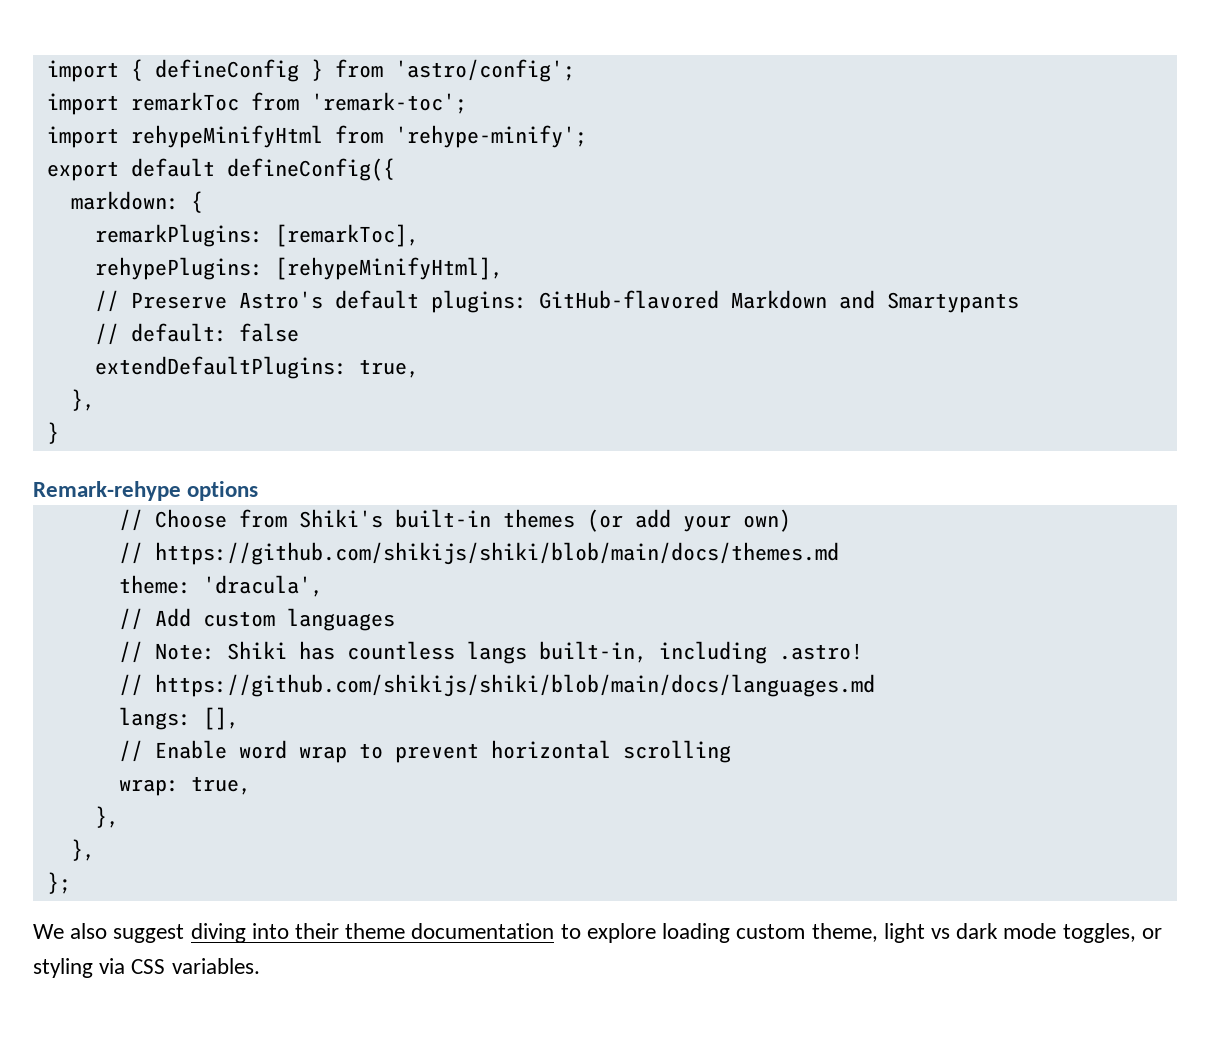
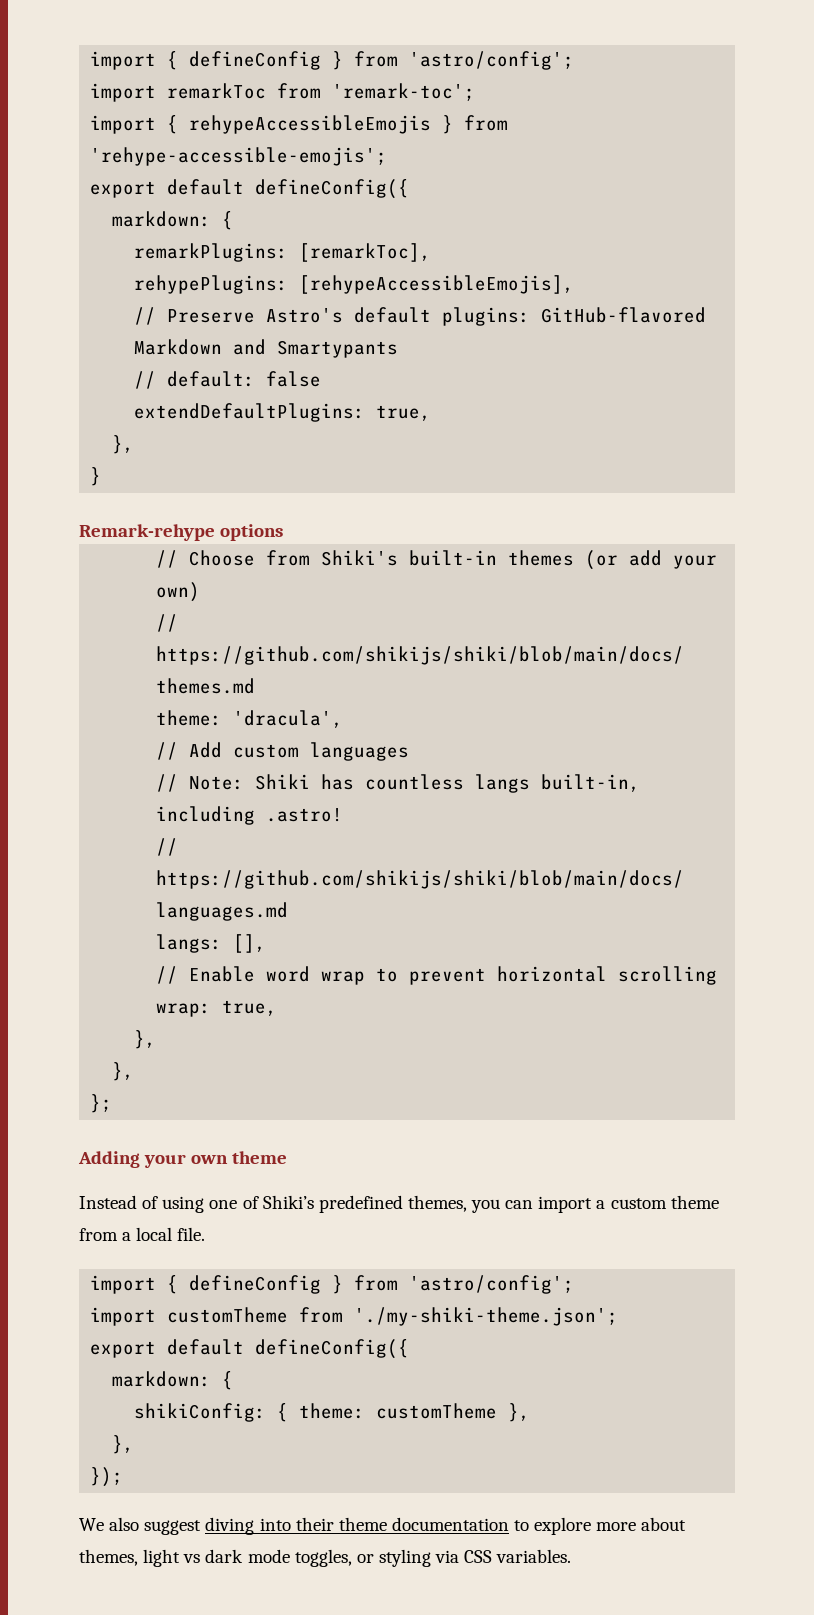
[130,125,587,148] rehypeMinifyHtml from 'rehype-minify'; -> [167,115,509,134] [90,147,388,166] { rehypeAccessibleEmojis } from 'rehype-accessible-emojis';
[274,257,503,280] [rehypeMinifyHtml], -> [299,275,575,294] [rehypeAccessibleEmojis],
(71, 883) none -> [78,1151,288,1168] [79,1195,719,1213] [79,1227,206,1241] [90,1275,575,1294] [90,1307,619,1326] [90,1339,410,1359] [112,1371,234,1390] [134,1403,531,1422] [112,1435,135,1454] [90,1467,124,1487] // Adding your own theme // Instead of using one of Shiki’s predefined themes, you can import a custom theme from a local file. // import { defineConfig } from 'astro/config'; // import customTheme from './my-shiki-theme.json'; // export default defineConfig({ // markdown: { // shikiConfig: { theme: customTheme }, // }, // });
[662,923,878,943] loading custom theme, -> [596,1517,687,1531] [79,1549,138,1566] more about themes,

